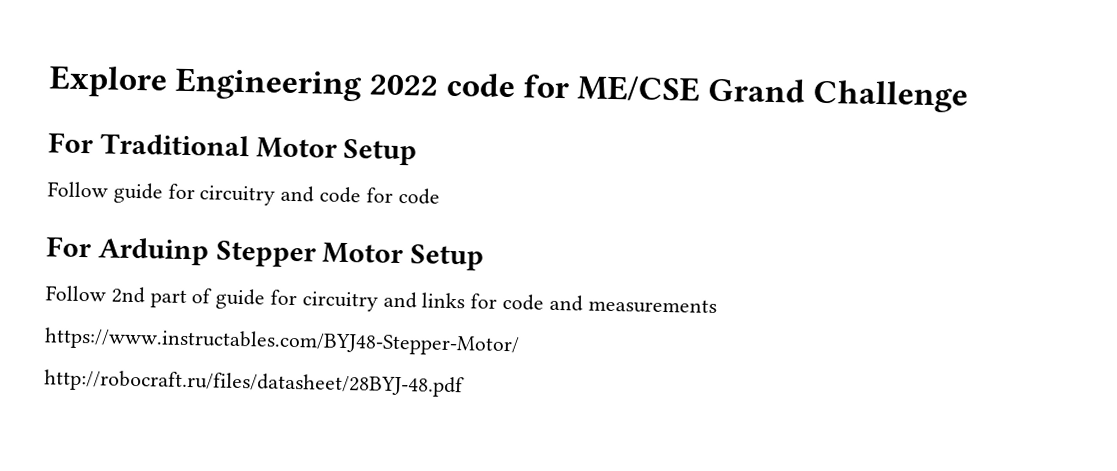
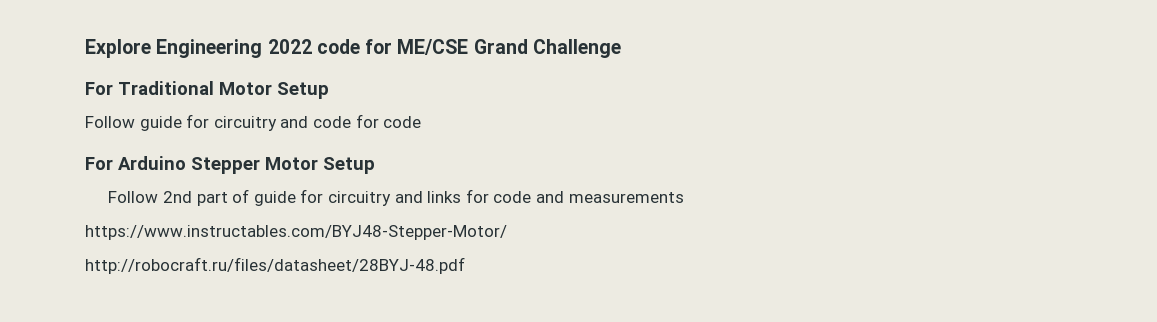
[97,237,209,266] Arduinp -> [118,156,186,170] Arduino

